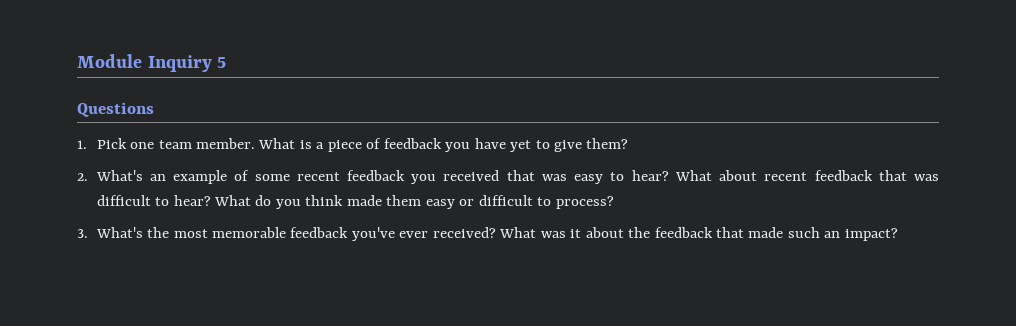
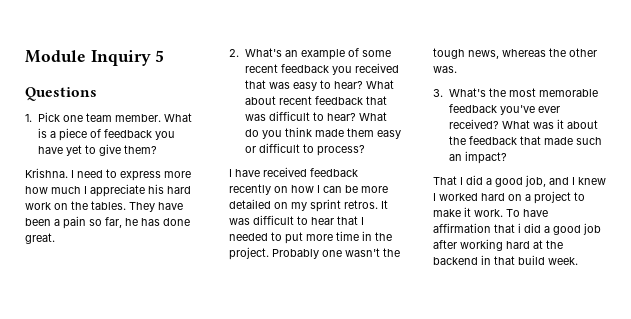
(629, 143) none -> [25,168,191,181] [25,184,191,197] [25,201,183,212] [25,216,190,229] [25,233,55,244] // Krishna. I need to express more how much I appreciate his hard work on the tables. They have been a pain so far, he has done great.
(614, 202) none -> [229,167,358,177] [229,184,388,195] [229,199,388,212] [229,215,364,225] [229,231,392,244] [229,247,400,260] [433,48,597,59] [433,66,457,73] // I have received feedback recently on how I can be more detailed on my sprint retros. It was difficult to hear that I needed to put more time in the project. Probably one wasn't the tough news, whereas the other was.
(898, 234) none -> [433,175,606,187] [433,191,585,204] [433,207,548,217] [433,223,601,235] [433,239,563,251] [433,255,578,265] // That I did a good job, and I knew I worked hard on a project to make it work. To have affirmation that i did a good job after working hard at the backend in that build week.

